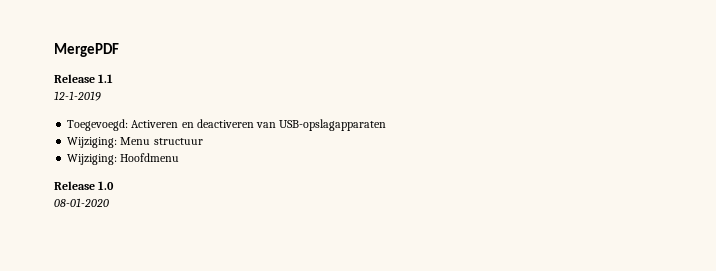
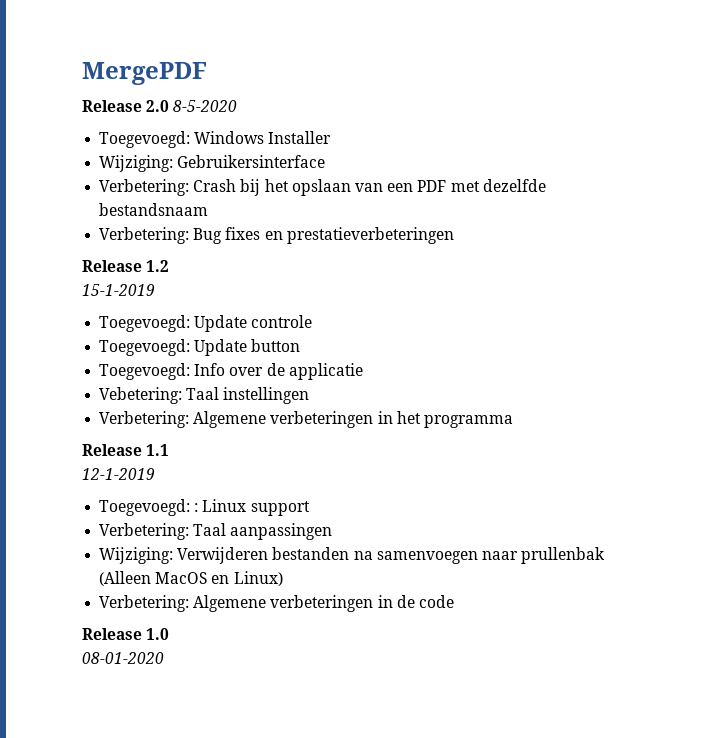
[98,74,114,83] [54,91,101,101] [67,119,387,131] [67,137,203,148] [67,153,180,165] 1.1 // 12-1-2019 // Toegevoegd: Activeren en deactiveren van USB-opslagapparaten // Wijziging: Menu structuur // Wijziging: Hoofdmenu -> [146,100,238,112] [99,131,332,148] [99,155,326,172] [99,179,546,196] [99,203,209,216] [99,227,454,244] [82,260,170,272] [82,284,155,296] [99,315,313,332] [99,339,301,356] [99,363,363,380] [99,387,310,404] [99,411,513,428] [82,444,170,456] [82,468,155,480] [99,499,310,516] [99,523,333,540] [99,547,606,564] [99,571,283,586] [99,595,454,612] 2.0 8-5-2020 // Toegevoegd: Windows Installer // Wijziging: Gebruikersinterface // Verbetering: Crash bij het opslaan van een PDF met dezelfde bestandsnaam // Verbetering: Bug fixes en prestatieverbeteringen // Release 1.2 // 15-1-2019 // Toegevoegd: Update controle // Toegevoegd: Update button // Toegevoegd: Info over de applicatie // Vebetering: Taal instellingen // Verbetering: Algemene verbeteringen in het programma // Release 1.1 // 12-1-2019 // Toegevoegd: : Linux support // Verbetering: Taal aanpassingen // Wijziging: Verwijderen bestanden na samenvoegen naar prullenbak (Alleen MacOS en Linux) // Verbetering: Algemene verbeteringen in de code

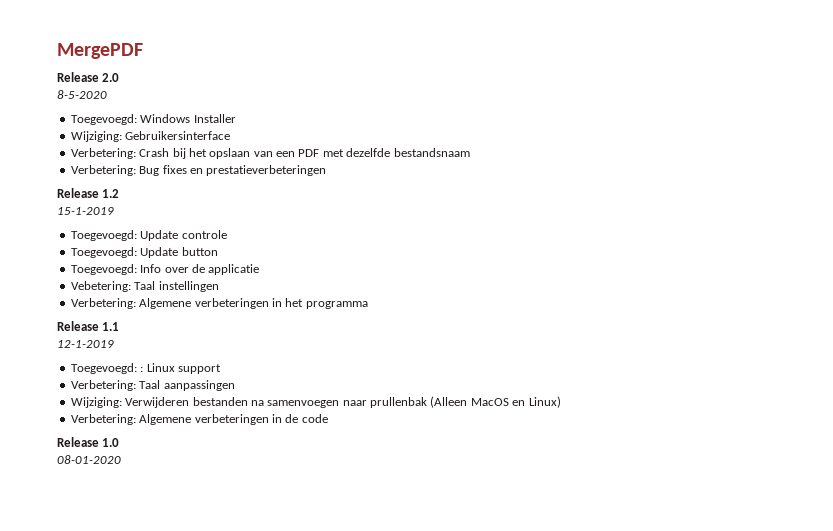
(170, 106) none -> (120, 77) //

